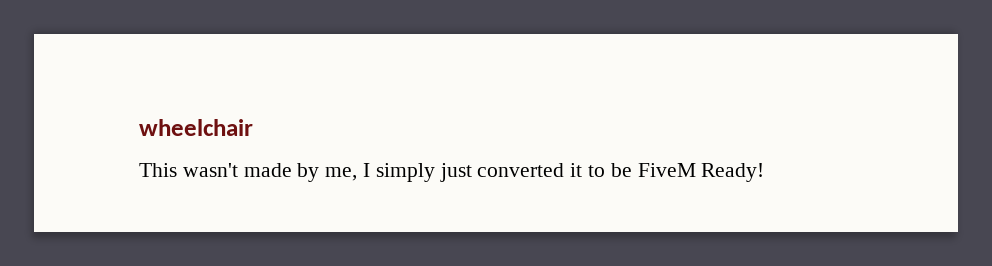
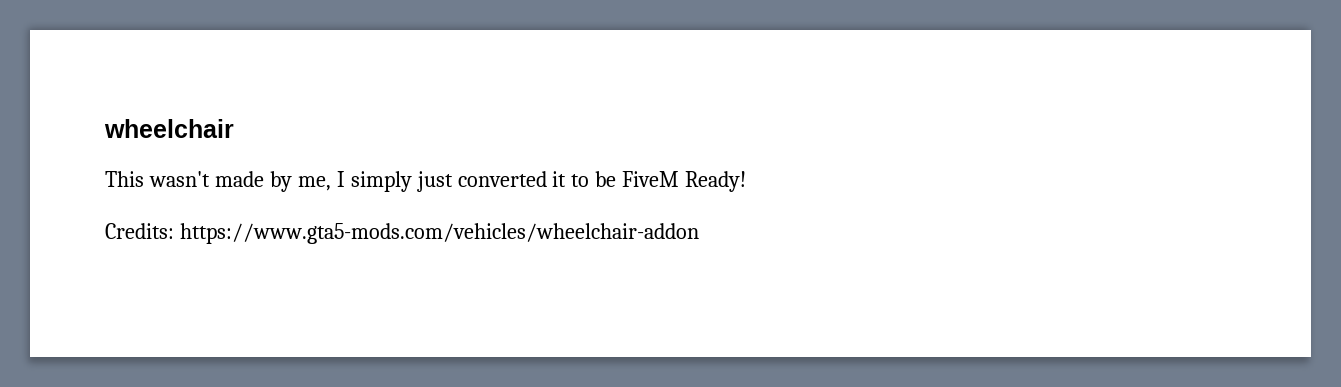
(765, 172) none -> [105,223,699,244] // Credits: https://www.gta5-mods.com/vehicles/wheelchair-addon

